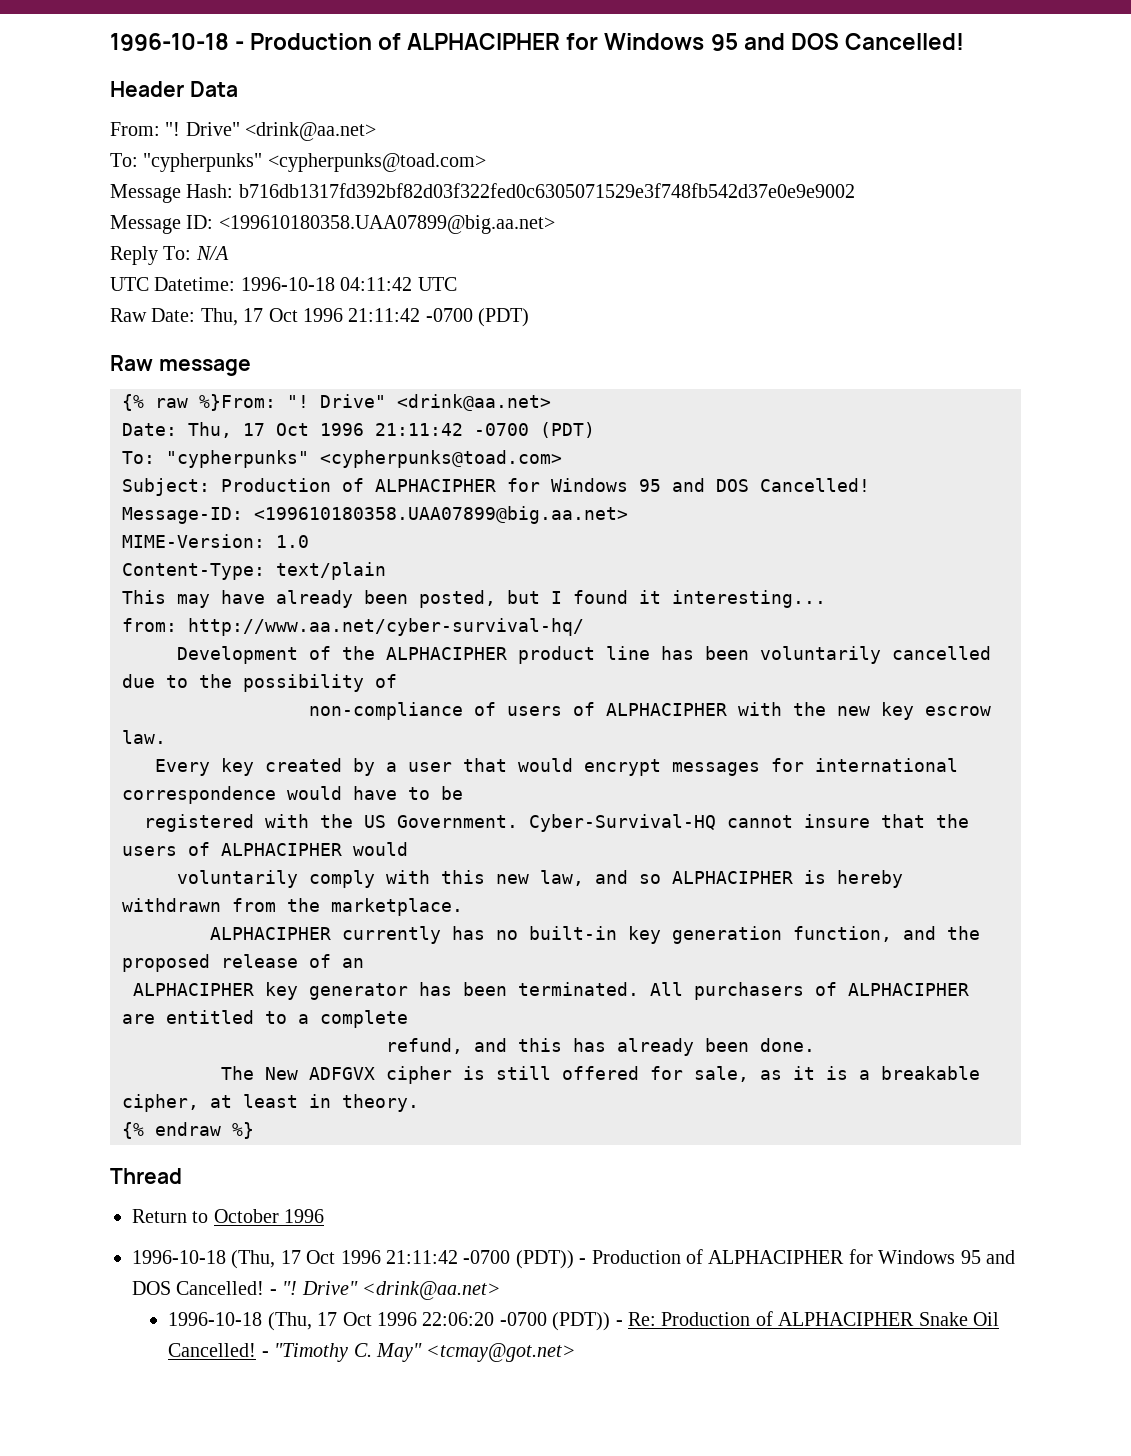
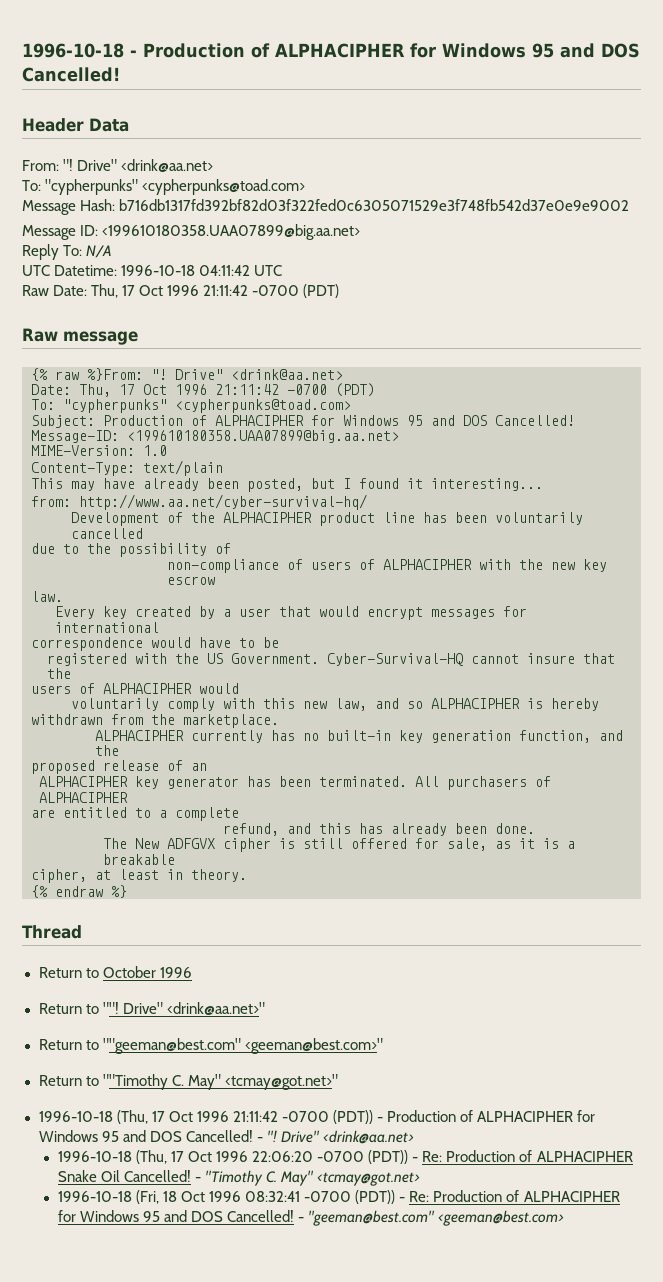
(325, 1216) none -> [38,1002,265,1015] [38,1038,383,1054] [38,1074,338,1090] // Return to ""! Drive" <drink@aa.net>" // Return to ""geeman@best.com" <geeman@best.com>" // Return to ""Timothy C. May" <tcmay@got.net>"
(577, 1352) none -> [57,1190,620,1204] [57,1210,565,1226] // 1996-10-18 (Fri, 18 Oct 1996 08:32:41 -0700 (PDT)) - Re: Production of ALPHACIPHER for Windows 95 and DOS Cancelled! - "geeman@best.com" <geeman@best.com>

